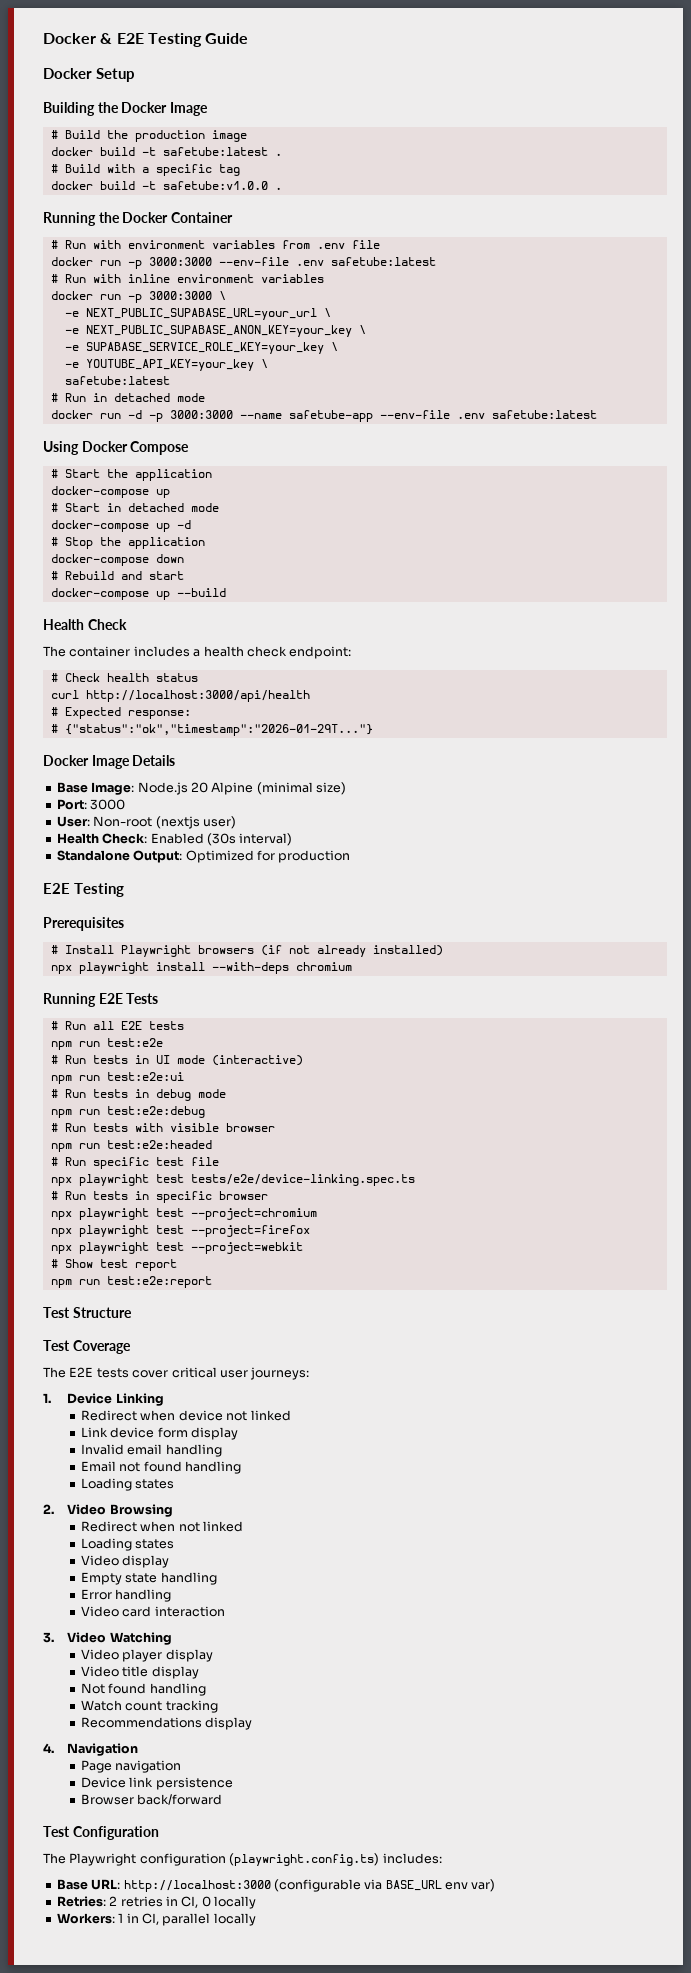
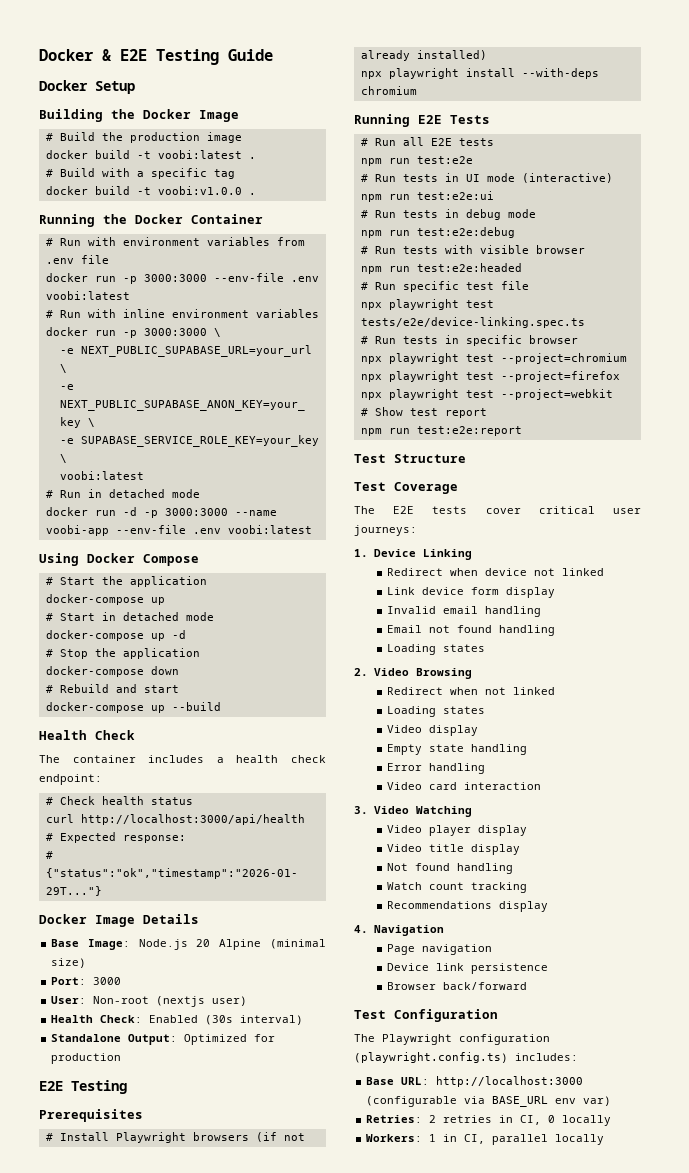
[162,147,268,156] safetube:latest -> [157,150,242,159] voobi:latest
[162,181,268,190] safetube:v1.0.0 -> [157,186,242,195] voobi:v1.0.0
[330,257,436,266] safetube:latest -> [45,291,130,300] voobi:latest
[64,359,268,371] [64,376,170,385] -e YOUTUBE_API_KEY=your_key \ // safetube:latest -> [59,471,144,480] voobi:latest
[288,410,597,422] safetube-app --env-file .env safetube:latest -> [45,525,312,536] voobi-app --env-file .env voobi:latest

